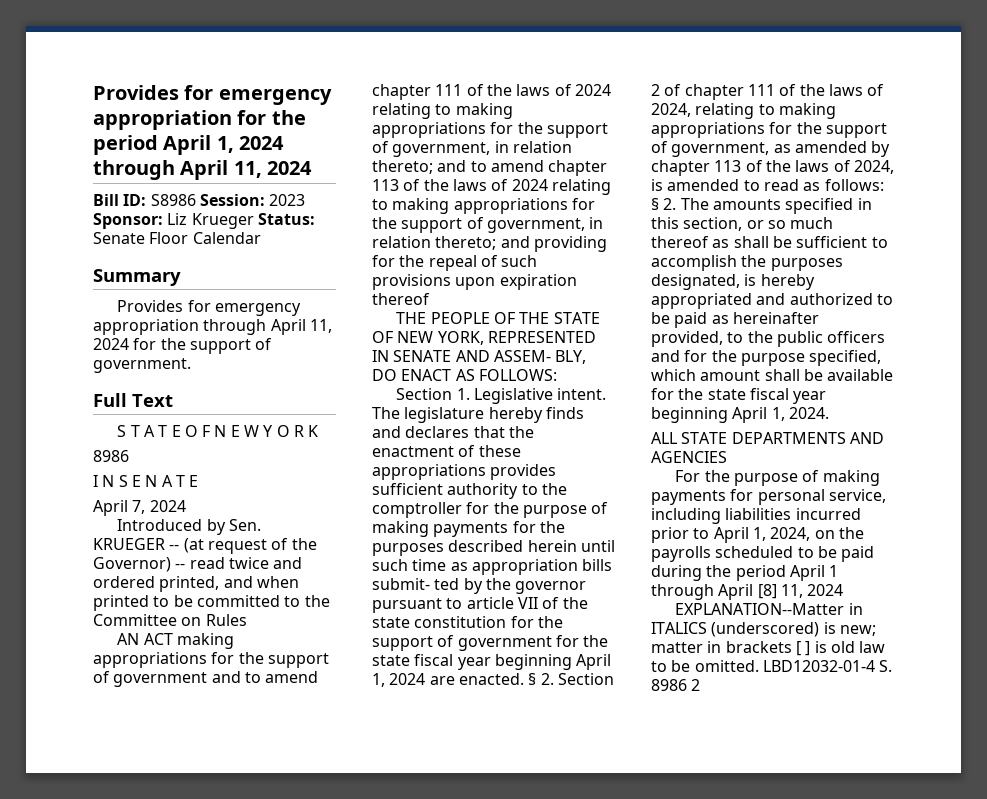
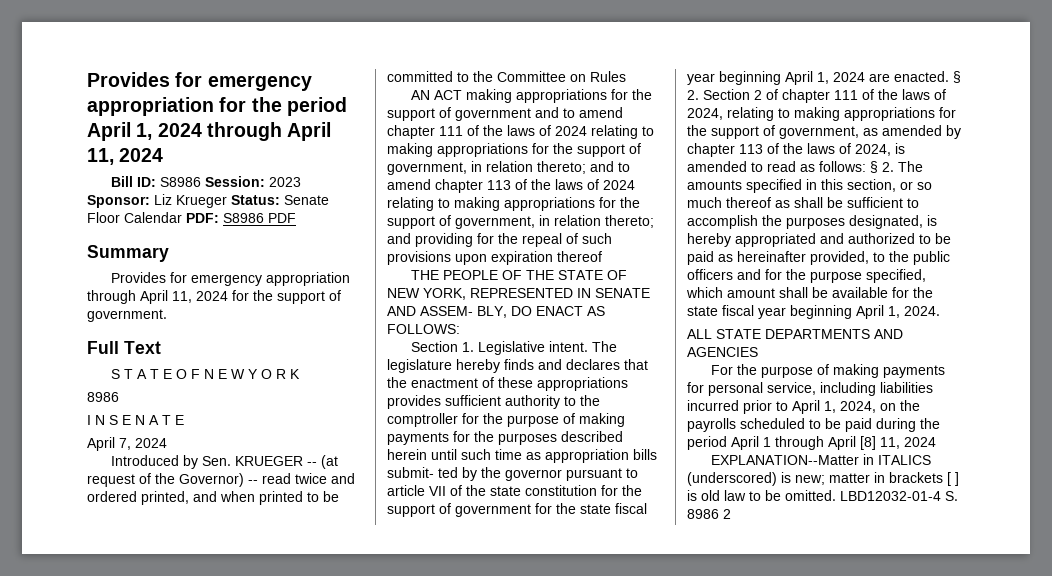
(261, 238) none -> [186,213,296,223] PDF: S8986 PDF

